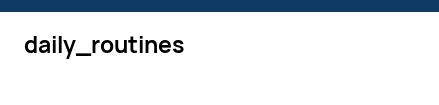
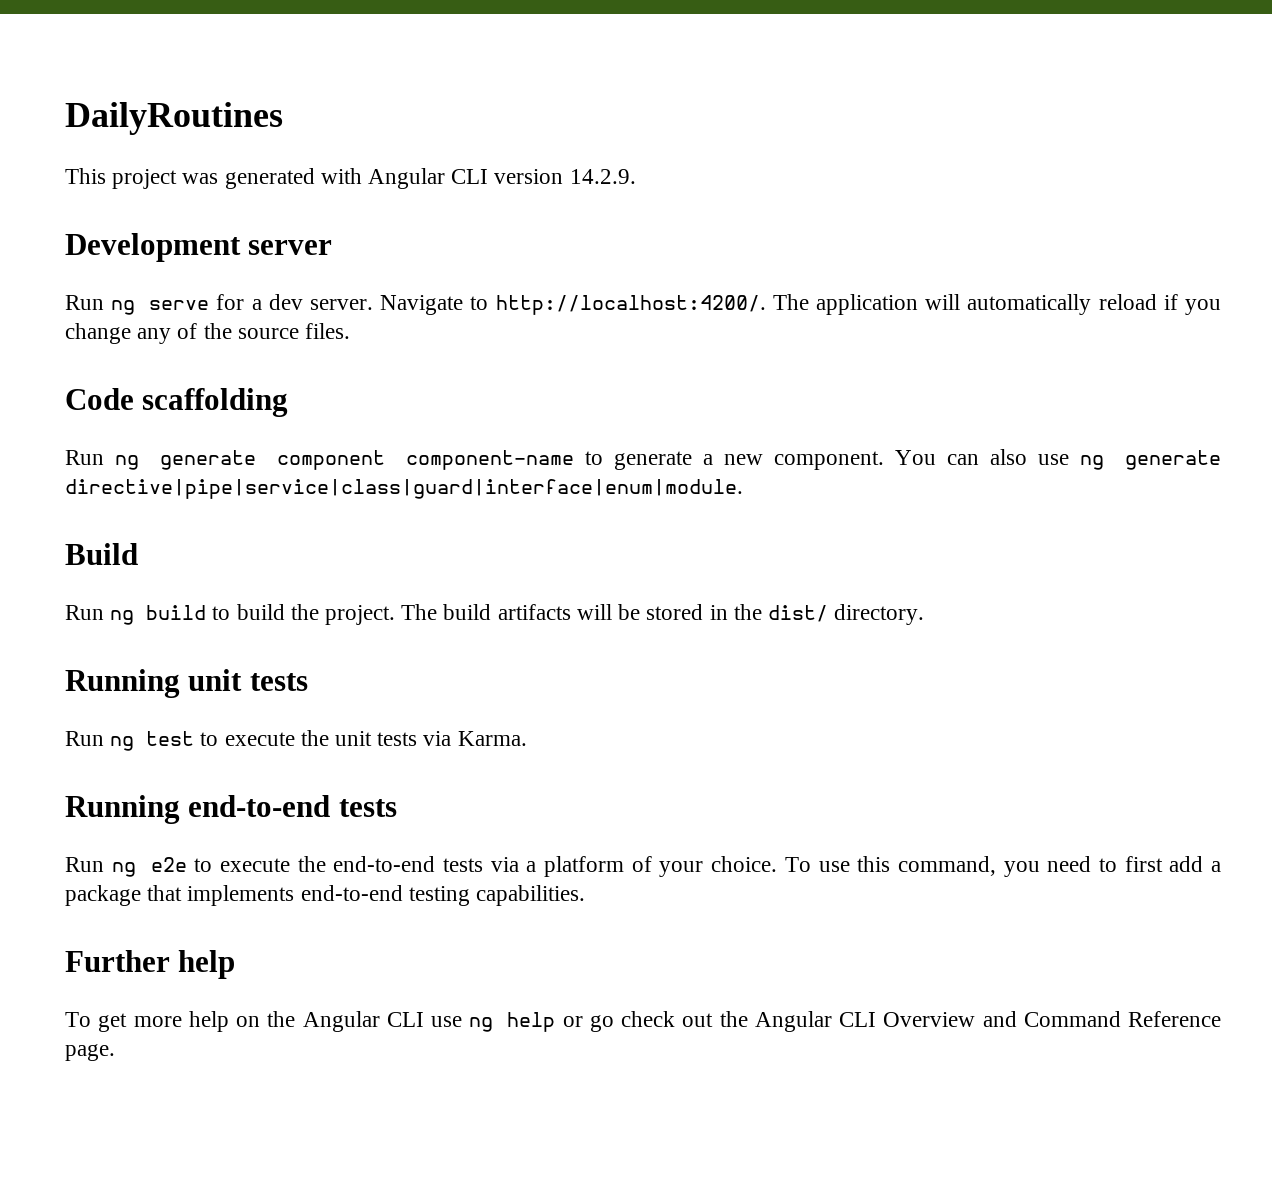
[24,36,184,59] daily_routines -> [65,102,283,135] [65,168,636,189] [65,233,333,262] [65,294,1221,315] [65,323,351,344] [65,388,289,417] [65,449,1222,470] [65,479,743,499] [65,543,138,565] [65,604,925,625] [65,669,308,698] [65,730,527,751] [65,795,397,824] [65,856,1221,877] [65,885,586,906] [65,950,236,979] [65,1011,1221,1032] [65,1044,115,1061] DailyRoutines // This project was generated with Angular CLI version 14.2.9. // Development server // Run ng serve for a dev server. Navigate to http://localhost:4200/. The application will automatically reload if you change any of the source files. // Code scaffolding // Run ng generate component component-name to generate a new component. You can also use ng generate directive|pipe|service|class|guard|interface|enum|module. // Build // Run ng build to build the project. The build artifacts will be stored in the dist/ directory. // Running unit tests // Run ng test to execute the unit tests via Karma. // Running end-to-end tests // Run ng e2e to execute the end-to-end tests via a platform of your choice. To use this command, you need to first add a package that implements end-to-end testing capabilities. // Further help // To get more help on the Angular CLI use ng help or go check out the Angular CLI Overview and Command Reference page.

